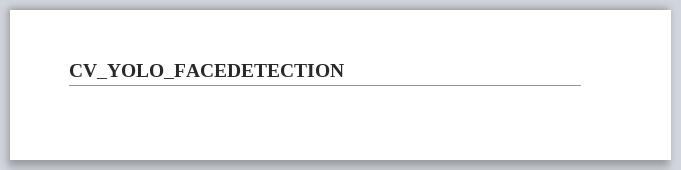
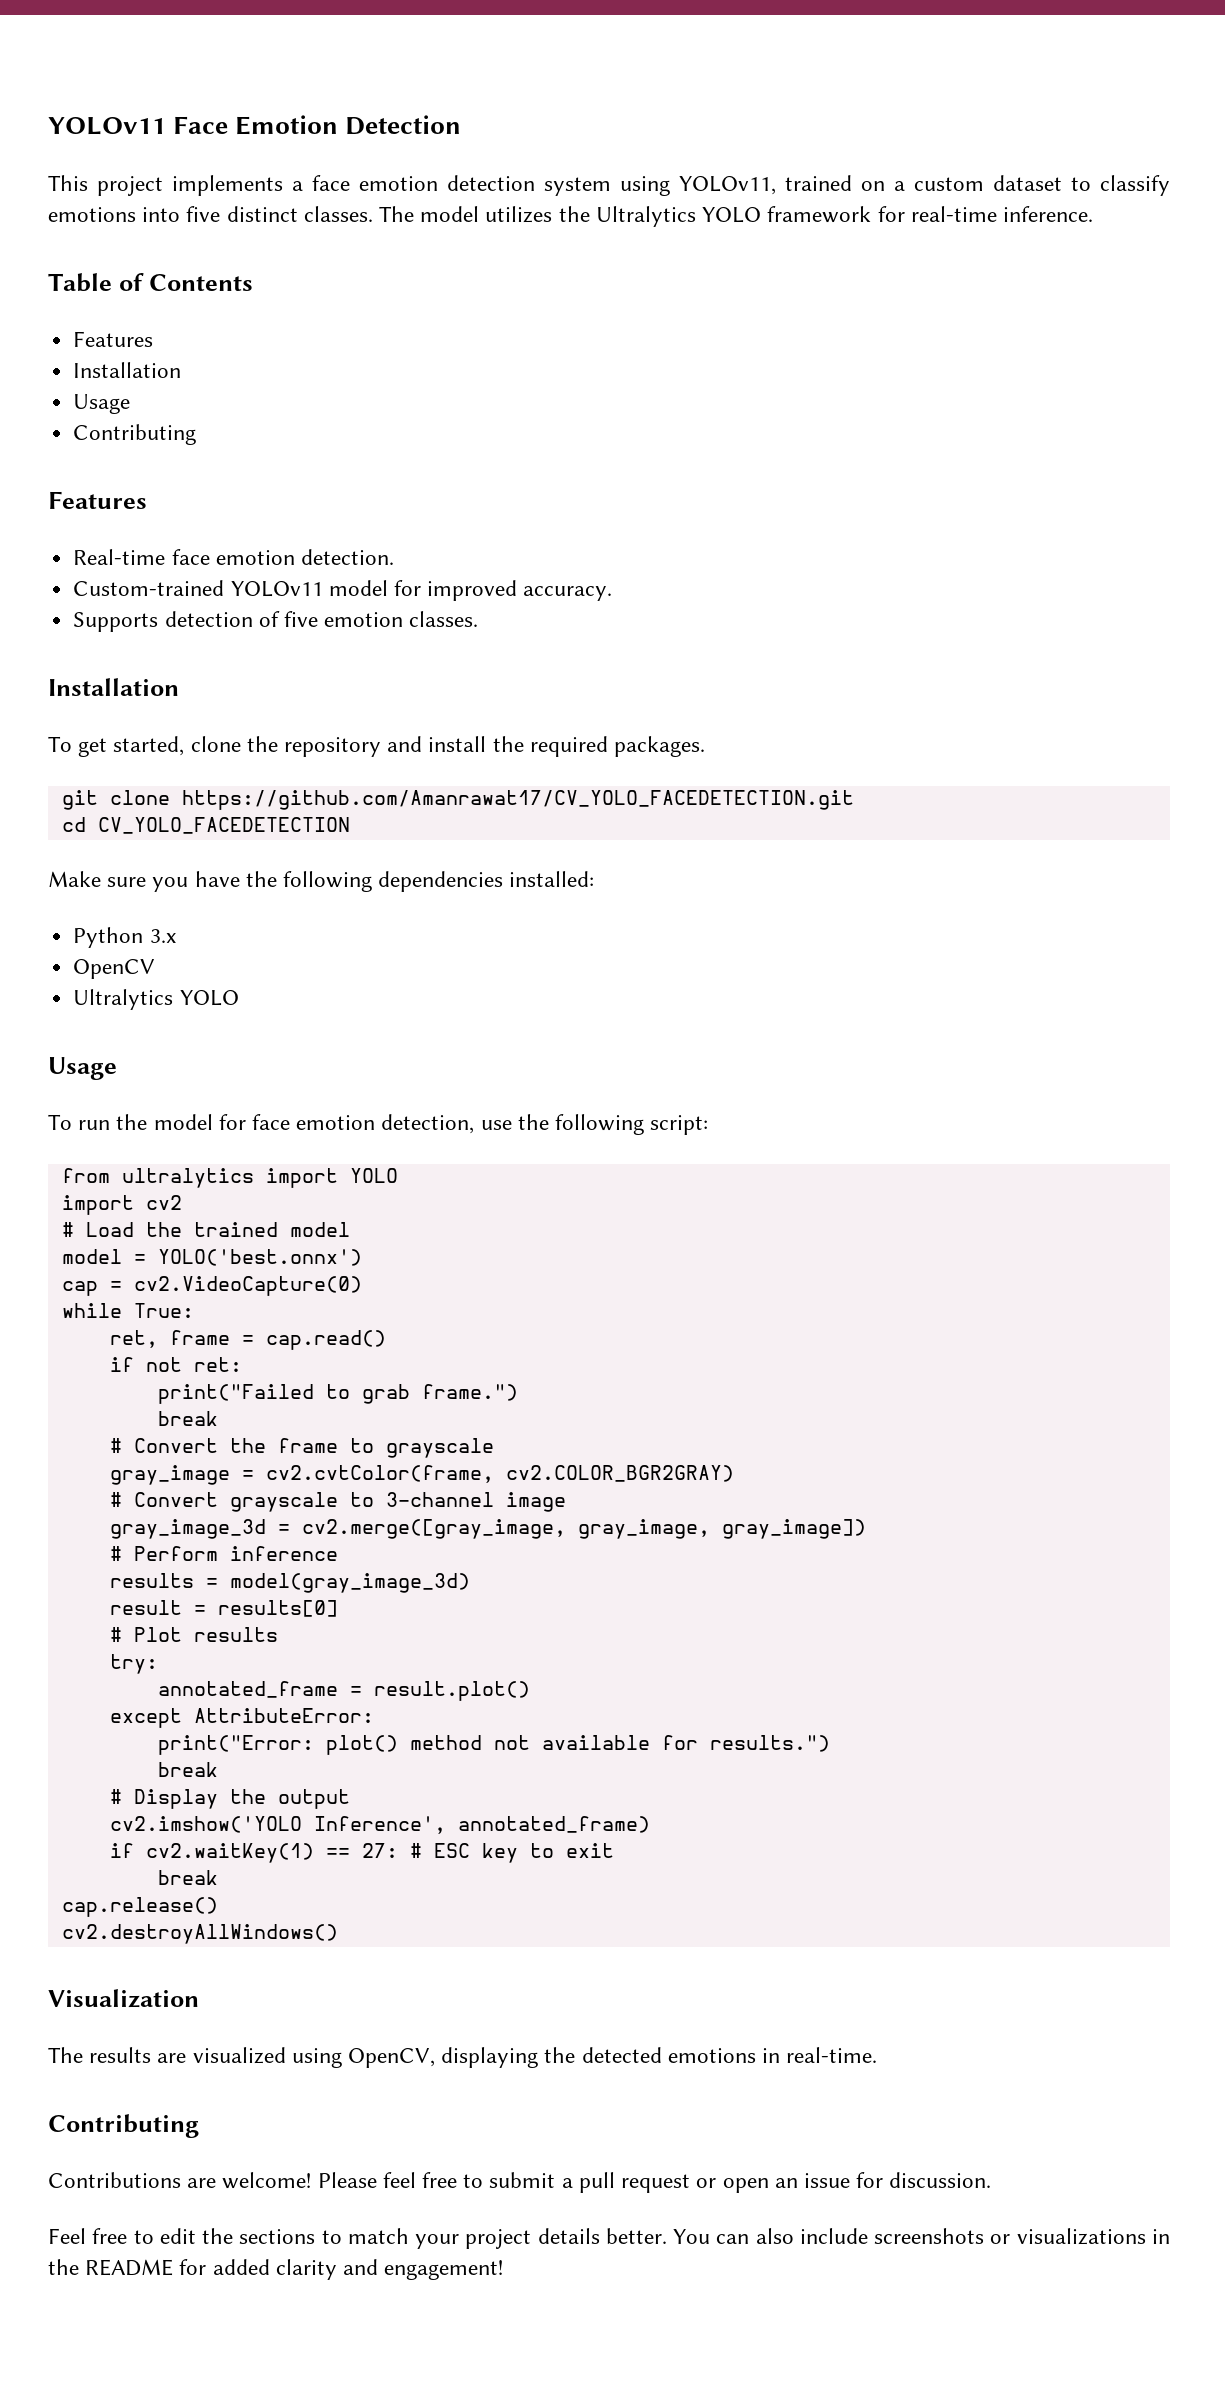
[69,64,344,79] CV_YOLO_FACEDETECTION -> [48,115,462,135] [48,175,1170,196] [48,206,1093,227] [48,273,253,292] [73,331,154,347] [73,362,182,378] [73,394,131,414] [73,424,197,445] [48,491,147,509] [73,549,394,565] [73,580,613,601] [73,611,479,632] [48,678,179,696] [48,736,706,757] [61,790,854,810] [61,817,350,834] [48,871,595,892] [73,927,176,948] [73,959,156,979] [73,989,239,1010] [48,1057,117,1080] [48,1114,709,1135] [61,1168,398,1188] [61,1195,182,1215] [61,1222,350,1237] [61,1249,362,1266] [61,1276,362,1296] [61,1303,194,1318] [109,1330,386,1350] [109,1357,242,1372] [157,1384,518,1404] [157,1411,218,1426] [109,1438,494,1458] [109,1465,734,1485] [109,1492,566,1512] [109,1519,866,1539] [109,1546,338,1561] [109,1573,470,1593] [109,1600,338,1617] [109,1627,278,1642] [109,1654,158,1674] [157,1681,530,1701] [109,1708,374,1728] [157,1735,830,1755] [157,1762,218,1777] [109,1789,350,1809] [109,1816,650,1834] [109,1843,614,1863] [157,1870,218,1885] [61,1897,218,1917] [61,1924,338,1944] [48,1989,199,2008] [48,2047,878,2068] [48,2114,199,2138] [48,2172,992,2193] [48,2228,1171,2249] [48,2259,504,2280] YOLOv11 Face Emotion Detection // This project implements a face emotion detection system using YOLOv11, trained on a custom dataset to classify emotions into five distinct classes. The model utilizes the Ultralytics YOLO framework for real-time inference. // Table of Contents // Features // Installation // Usage // Contributing // Features // Real-time face emotion detection. // Custom-trained YOLOv11 model for improved accuracy. // Supports detection of five emotion classes. // Installation // To get started, clone the repository and install the required packages. // git clone https://github.com/Amanrawat17/CV_YOLO_FACEDETECTION.git // cd CV_YOLO_FACEDETECTION // Make sure you have the following dependencies installed: // Python 3.x // OpenCV // Ultralytics YOLO // Usage // To run the model for face emotion detection, use the following script: // from ultralytics import YOLO // import cv2 // # Load the trained model // model = YOLO('best.onnx') // cap = cv2.VideoCapture(0) // while True: // ret, frame = cap.read() // if not ret: // print("Failed to grab frame.") // break // # Convert the frame to grayscale // gray_image = cv2.cvtColor(frame, cv2.COLOR_BGR2GRAY) // # Convert grayscale to 3-channel image // gray_image_3d = cv2.merge([gray_image, gray_image, gray_image]) // # Perform inference // results = model(gray_image_3d) // result = results[0] // # Plot results // try: // annotated_frame = result.plot() // except AttributeError: // print("Error: plot() method not available for results.") // break // # Display the output // cv2.imshow('YOLO Inference', annotated_frame) // if cv2.waitKey(1) == 27: # ESC key to exit // break // cap.release() // cv2.destroyAllWindows() // Visualization // The results are visualized using OpenCV, displaying the detected emotions in real-time. // Contributing // Contributions are welcome! Please feel free to submit a pull request or open an issue for discussion. // Feel free to edit the sections to match your project details better. You can also include screenshots or visualizations in the README for added clarity and engagement!

